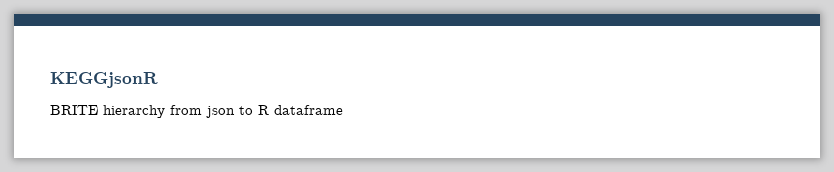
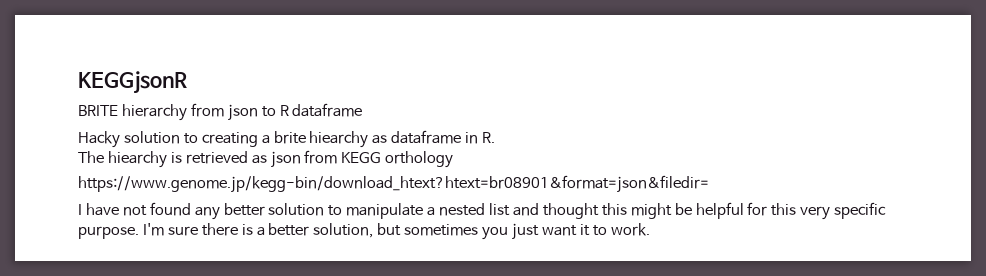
(343, 110) none -> [78,130,496,148] [78,150,454,168] [78,175,709,193] [78,202,887,220] [78,223,650,240] // Hacky solution to creating a brite hiearchy as dataframe in R. // The hiearchy is retrieved as json from KEGG orthology // https://www.genome.jp/kegg-bin/download_htext?htext=br08901&format=json&filedir= // I have not found any better solution to manipulate a nested list and thought this might be helpful for this very specific purpose. I'm sure there is a better solution, but sometimes you just want it to work.

